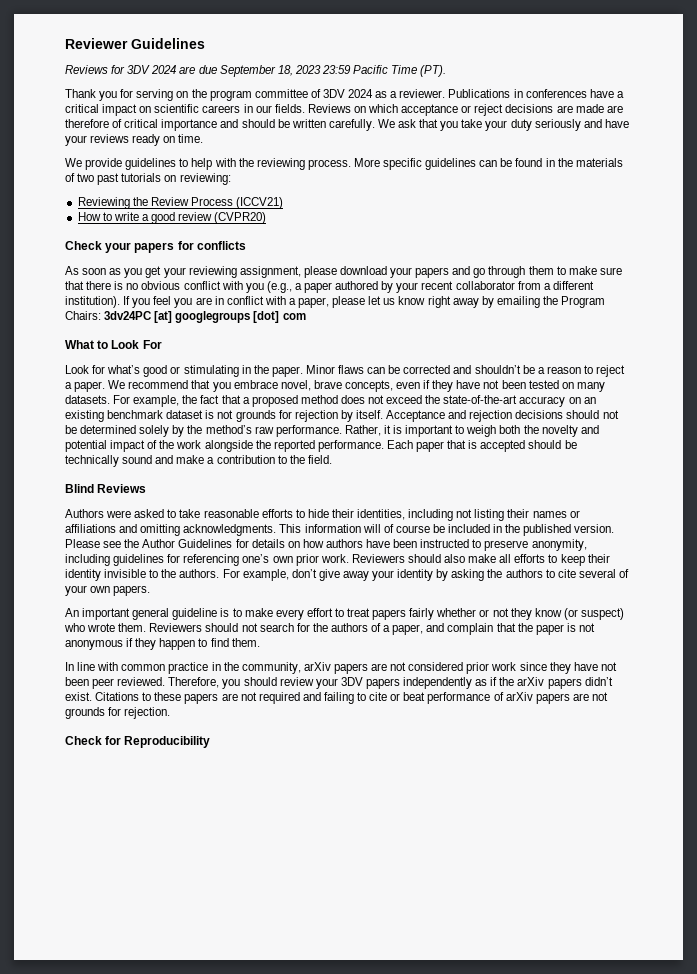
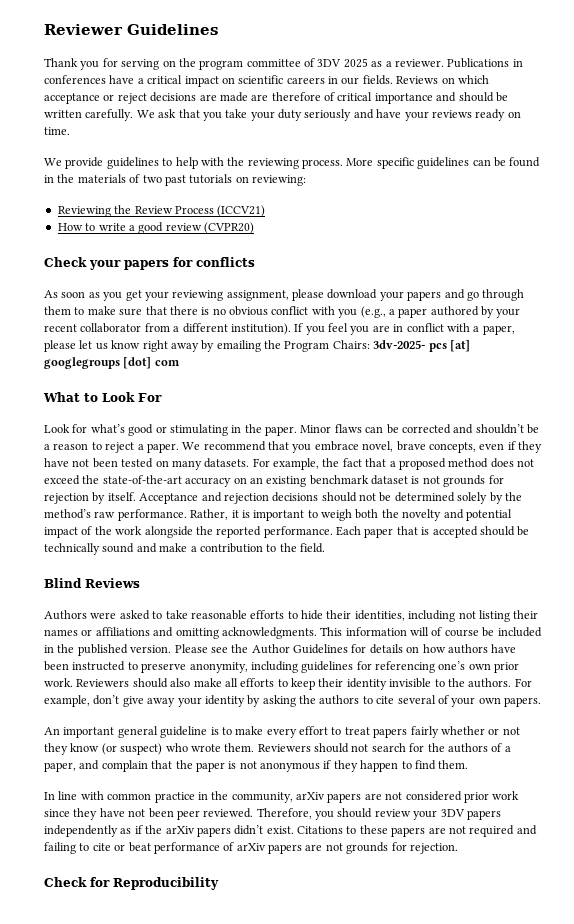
[65,65,447,77] // Reviews for 3DV 2024 are due September 18, 2023 23:59 Pacific Time (PT). -> (218, 29) none
[348,89,374,98] 2024 -> [343,58,368,68] 2025
[104,311,152,320] 3dv24PC -> [373,340,447,352] 3dv-2025- pcs

